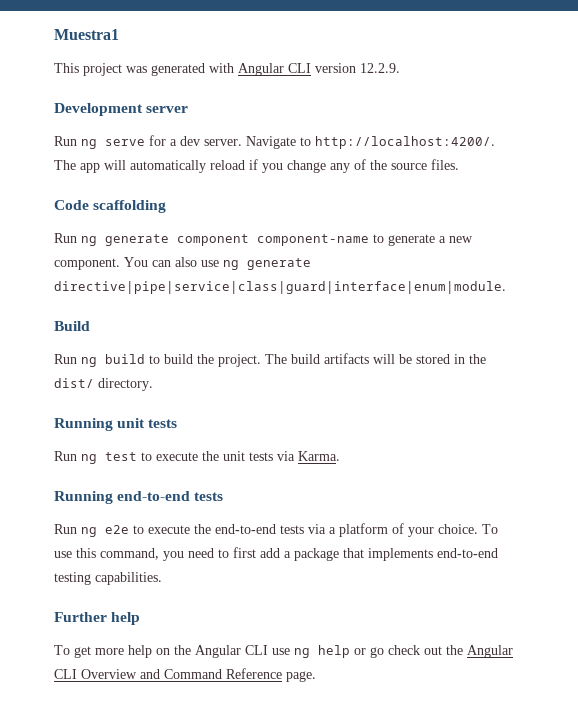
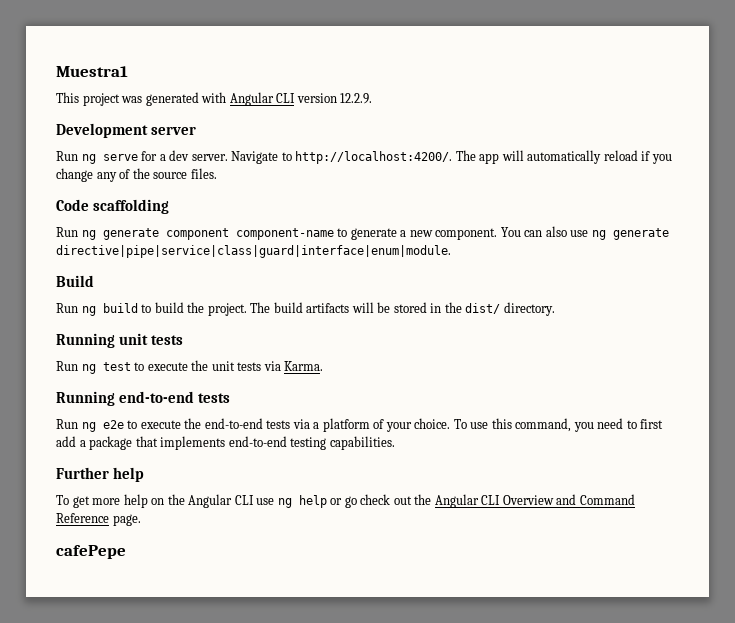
(316, 676) none -> [56,545,126,559] // cafePepe

